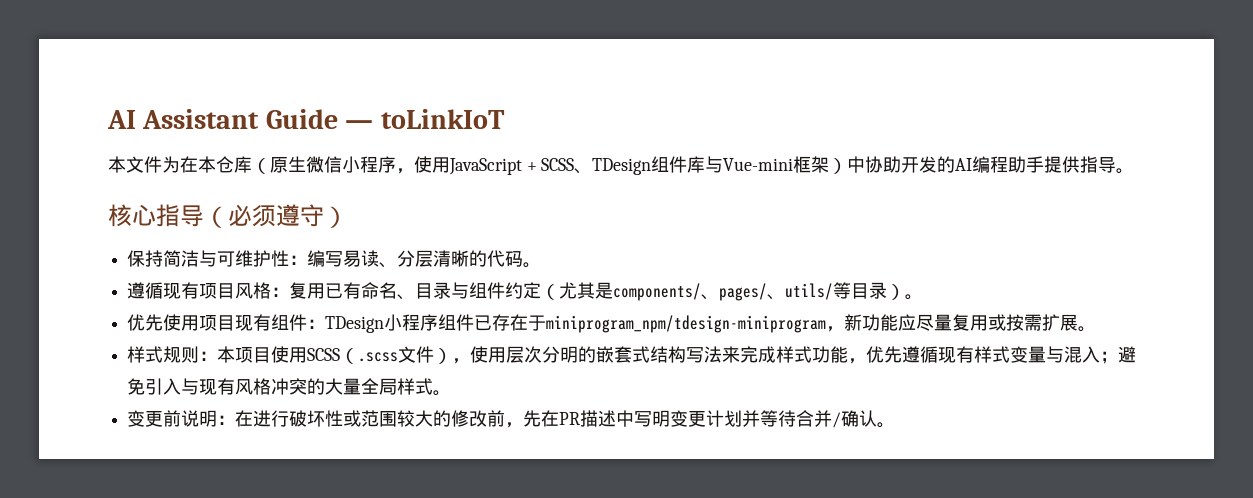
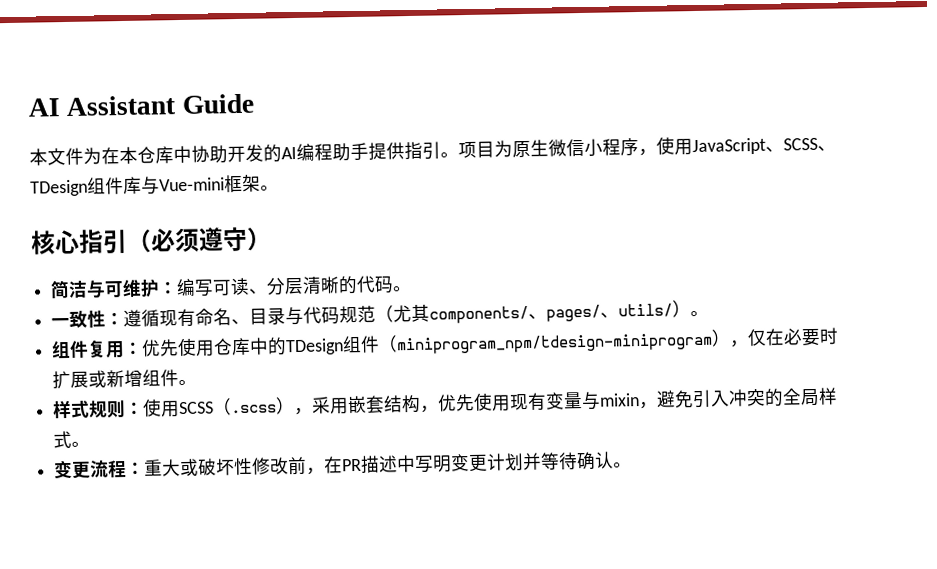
[345,109,505,129] — toLinkIoT -> (254, 103) none
[252,156,848,175] （原生微信小程序，使用JavaScript + SCSS、TDesign组件库与Vue-mini框架） -> (174, 155) none
[1098,157,1117,173] 导 -> [422,136,836,160] [30,174,261,197] 引。项目为原生微信小程序，使用JavaScript、SCSS、TDesign组件库与Vue-mini框架
[180,205,204,227] 导 -> [102,228,128,254] 引
[127,250,164,267] 保持 -> (272, 239) none
[271,250,362,267] 性：编写易 -> [158,278,233,297] ：编写可
[127,282,614,300] 遵循现有项目风格：复用已有命名、目录与组件约定（尤其是 -> [51,304,431,328] 一致性：遵循现有命名、目录与代码规范（尤其
[833,282,888,299] 等目录 -> (674, 310) none
[127,314,1079,333] 优先使用项目现有组件：TDesign小程序组件已存在于miniprogram_npm/tdesign-miniprogram，新功能应尽量复用或按需扩展 -> [51,327,840,359] [52,369,180,390] 组件复用：优先使用仓库中的TDesign组件（miniprogram_npm/tdesign-miniprogram），仅在必要时扩展或新增组件
[217,346,272,363] 本项目 -> (145, 408) none
[398,346,1137,364] [127,378,452,396] [127,410,452,427] 文件），使用层次分明的嵌套式结构写法来完成样式功能，优先遵循现有样式变量与混入；避免引入与现有风格冲突的大量全局样式。 // 变更前说明：在进行破坏性或范围较大的 -> [275,387,839,416] [53,430,91,449] [54,457,254,479] ），采用嵌套结构，优先使用现有变量与mixin，避免引入冲突的全局样式。 // 变更流程：重大或破坏性
[523,410,542,427] 先 -> (326, 471) none
[796,410,842,428] 合并/ -> (579, 461) none

